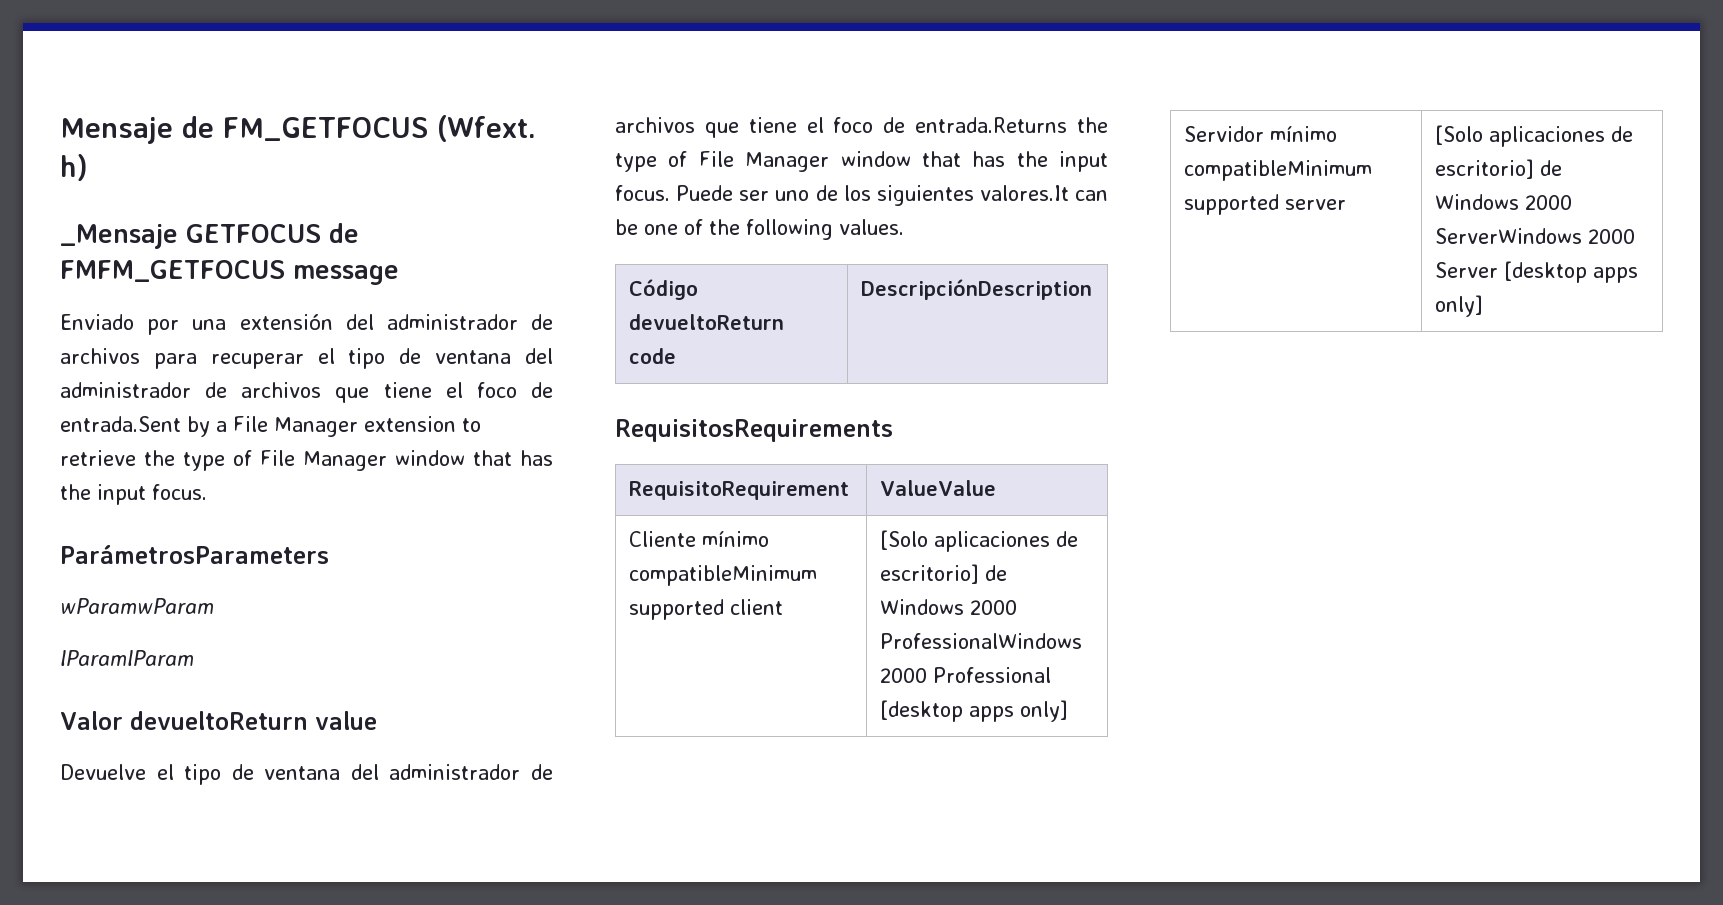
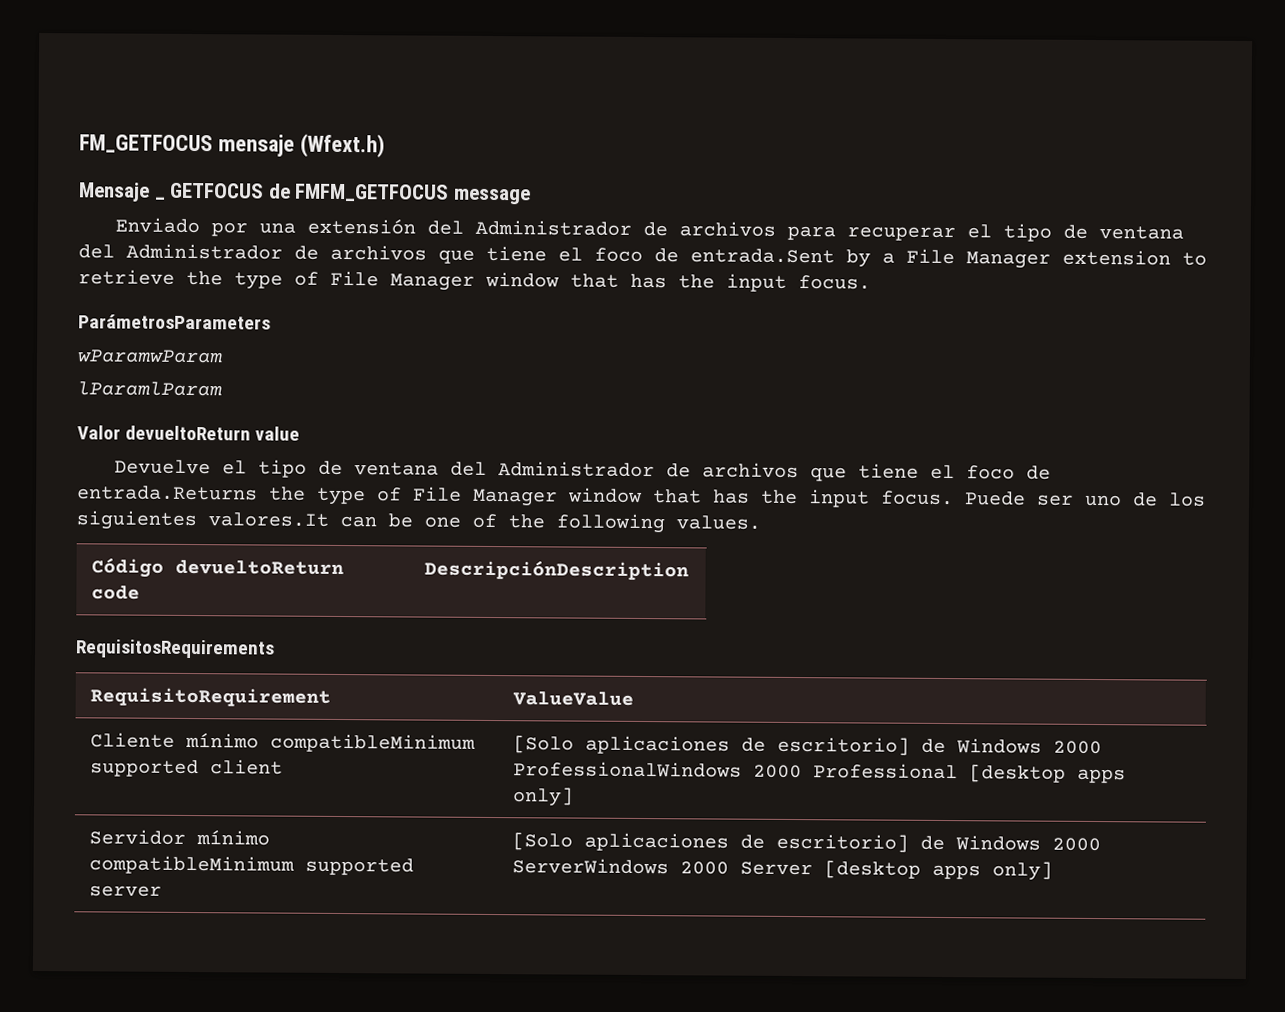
[60,115,536,144] [60,154,88,181] [60,224,178,249] Mensaje de FM_GETFOCUS (Wfext. h) // _Mensaje -> [79,133,385,158] [79,182,166,202] FM_GETFOCUS mensaje (Wfext.h) // Mensaje _
[386,314,518,330] administrador -> [474,219,632,236] Administrador
[60,382,191,398] administrador -> [126,243,283,260] Administrador
[389,764,521,780] administrador -> [497,461,655,478] Administrador

